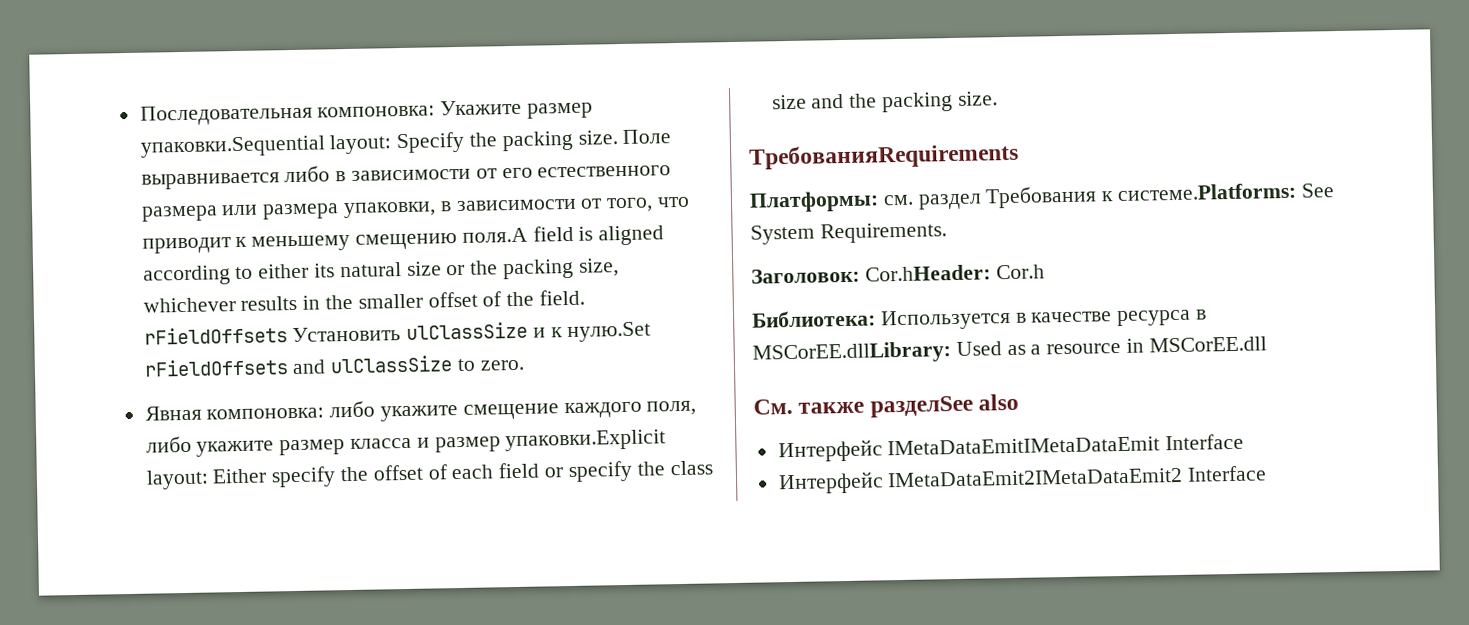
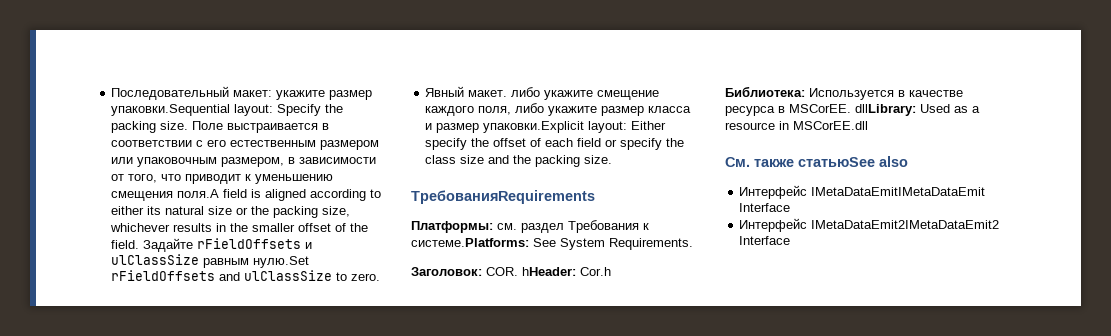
[139,99,523,126] Последовательная компоновка: Укажите -> [111,86,326,100] Последовательный макет: укажите
[140,165,672,190] [140,201,437,222] выравнивается либо в зависимости от его естественного размера или размера упаковки, -> [227,123,330,133] [111,140,380,150] [111,157,285,167] выстраивается в соответствии с его естественным размером или упаковочным размером,
[251,233,458,252] меньшему смещению -> [255,174,334,184] [111,191,174,201] уменьшению смещения
[143,321,563,345] rFieldOffsets Установить ulClassSize и к -> [143,238,313,252] [111,254,250,268] Задайте rFieldOffsets и ulClassSize равным
[144,405,325,421] Явная компоновка: -> [425,86,508,97] Явный макет.
[864,264,991,282] Cor.hHeader: -> [486,267,576,276] COR. hHeader:
[752,341,951,365] MSCorEE.dllLibrary: -> [789,104,916,116] MSCorEE. dllLibrary:
[869,395,973,418] разделSee -> [798,157,875,167] статьюSee

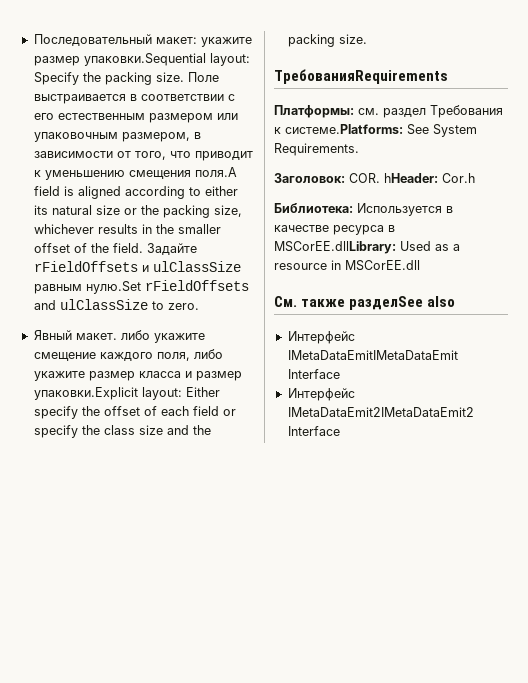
[789,104,916,116] MSCorEE. dllLibrary: -> [274,241,396,254] MSCorEE.dllLibrary:
[798,157,875,167] статьюSee -> [349,296,424,310] разделSee

